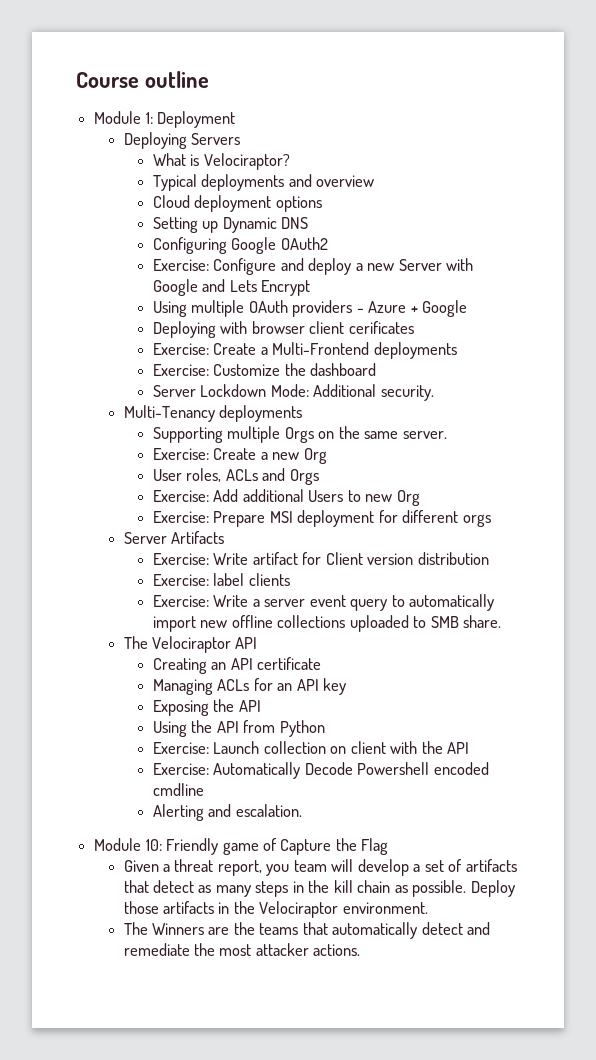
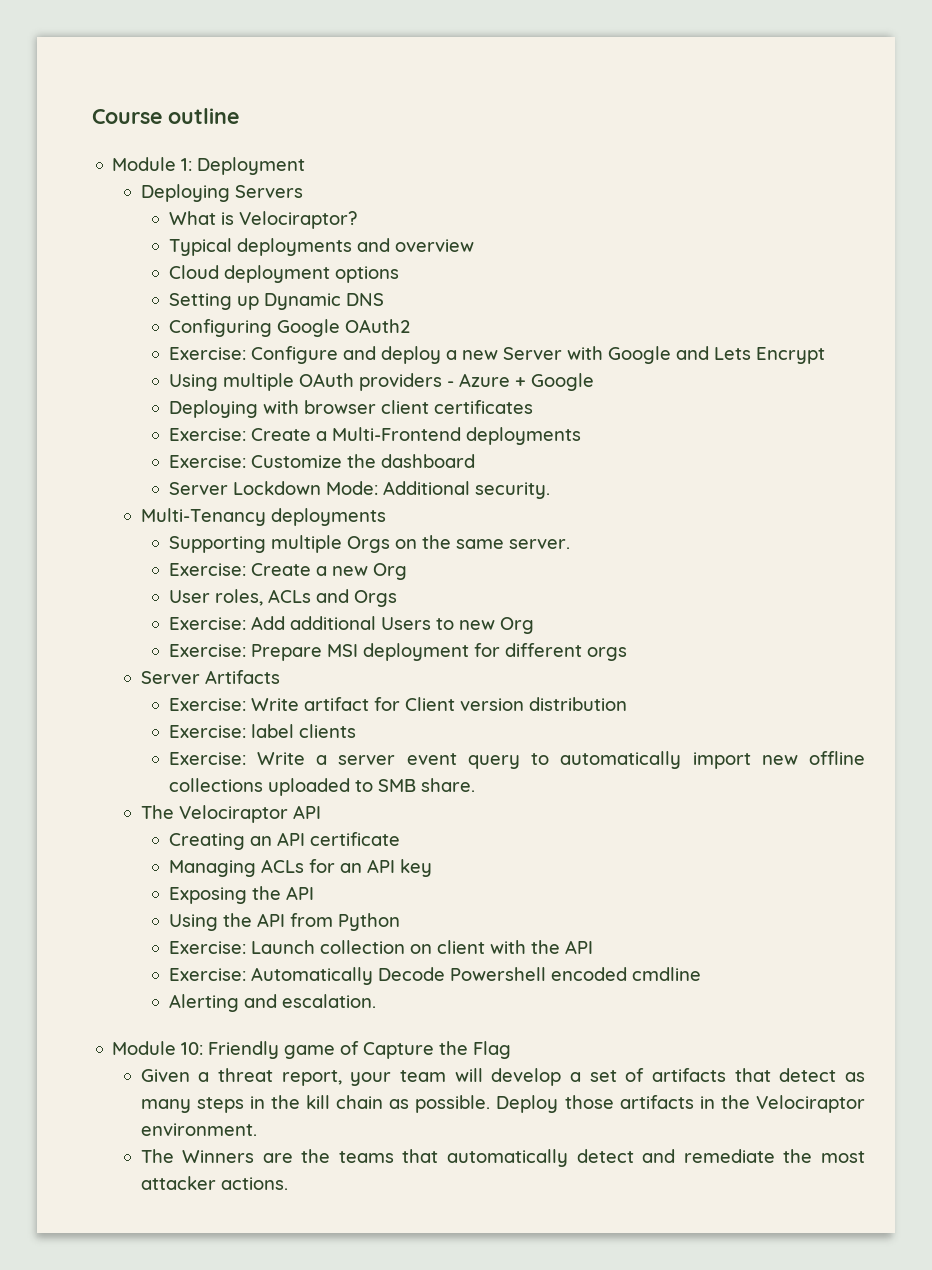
[348,321,414,334] cerificates -> [433,400,533,414] certificates
[266,864,290,876] you -> [350,1072,392,1086] your

